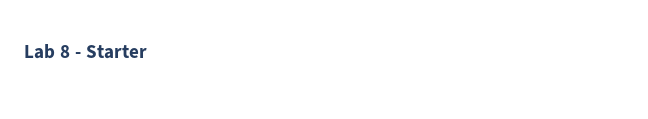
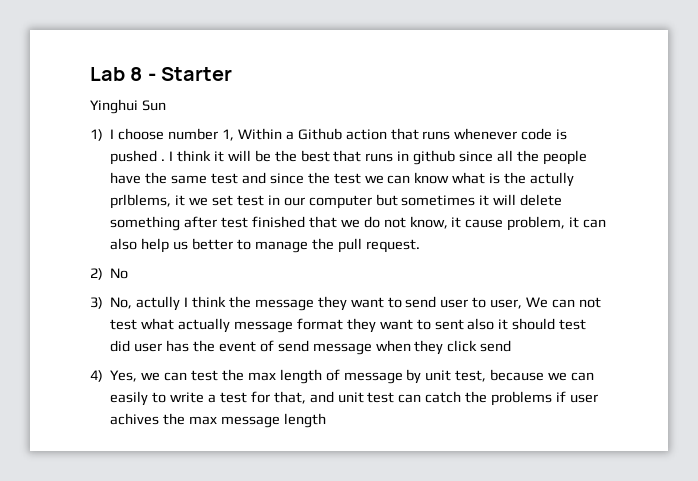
(148, 52) none -> [90,99,166,114] [90,128,568,141] [110,150,587,165] [110,172,575,187] [110,194,563,209] [110,216,607,231] [110,238,420,253] [90,268,129,280] [90,296,601,311] [110,318,587,333] [110,340,512,355] [90,369,595,384] [110,391,598,406] [110,413,326,428] // Yinghui Sun // 1) I choose number 1, Within a Github action that runs whenever code is pushed . I think it will be the best that runs in github since all the people have the same test and since the test we can know what is the actully prlblems, it we set test in our computer but sometimes it will delete something after test finished that we do not know, it cause problem, it can also help us better to manage the pull request. // 2) No // 3) No, actully I think the message they want to send user to user, We can not test what actually message format they want to sent also it should test did user has the event of send message when they click send // 4) Yes, we can test the max length of message by unit test, because we can easily to write a test for that, and unit test can catch the problems if user achives the max message length

